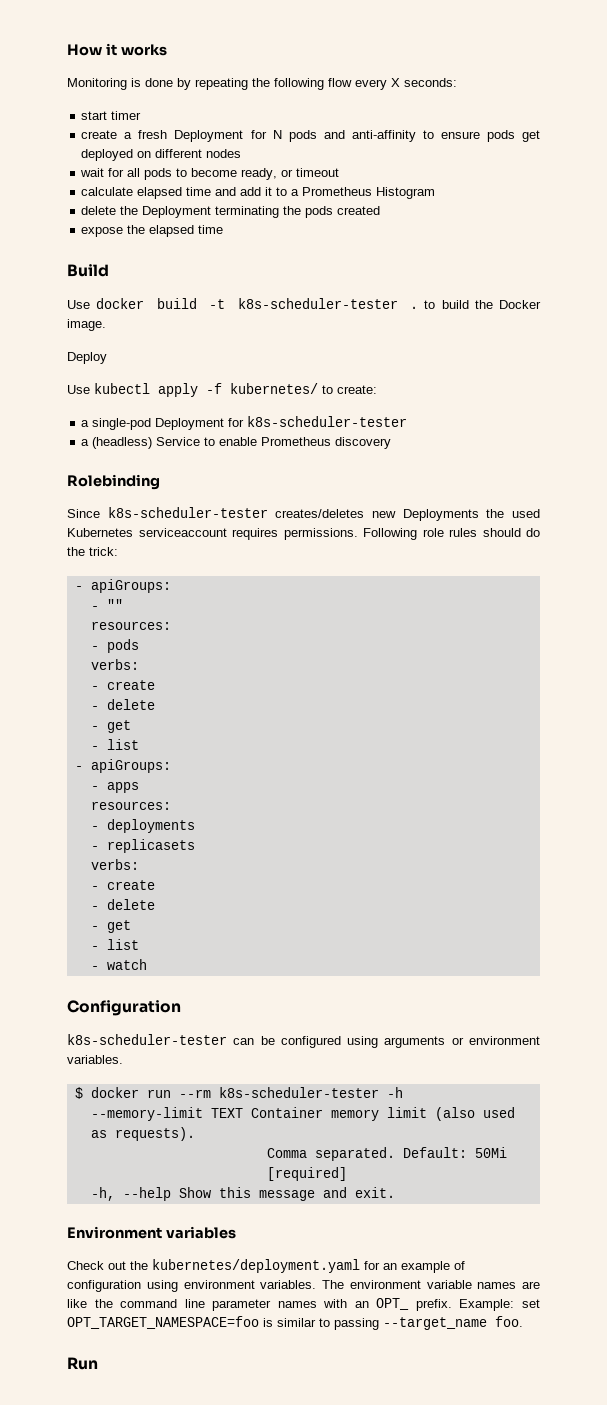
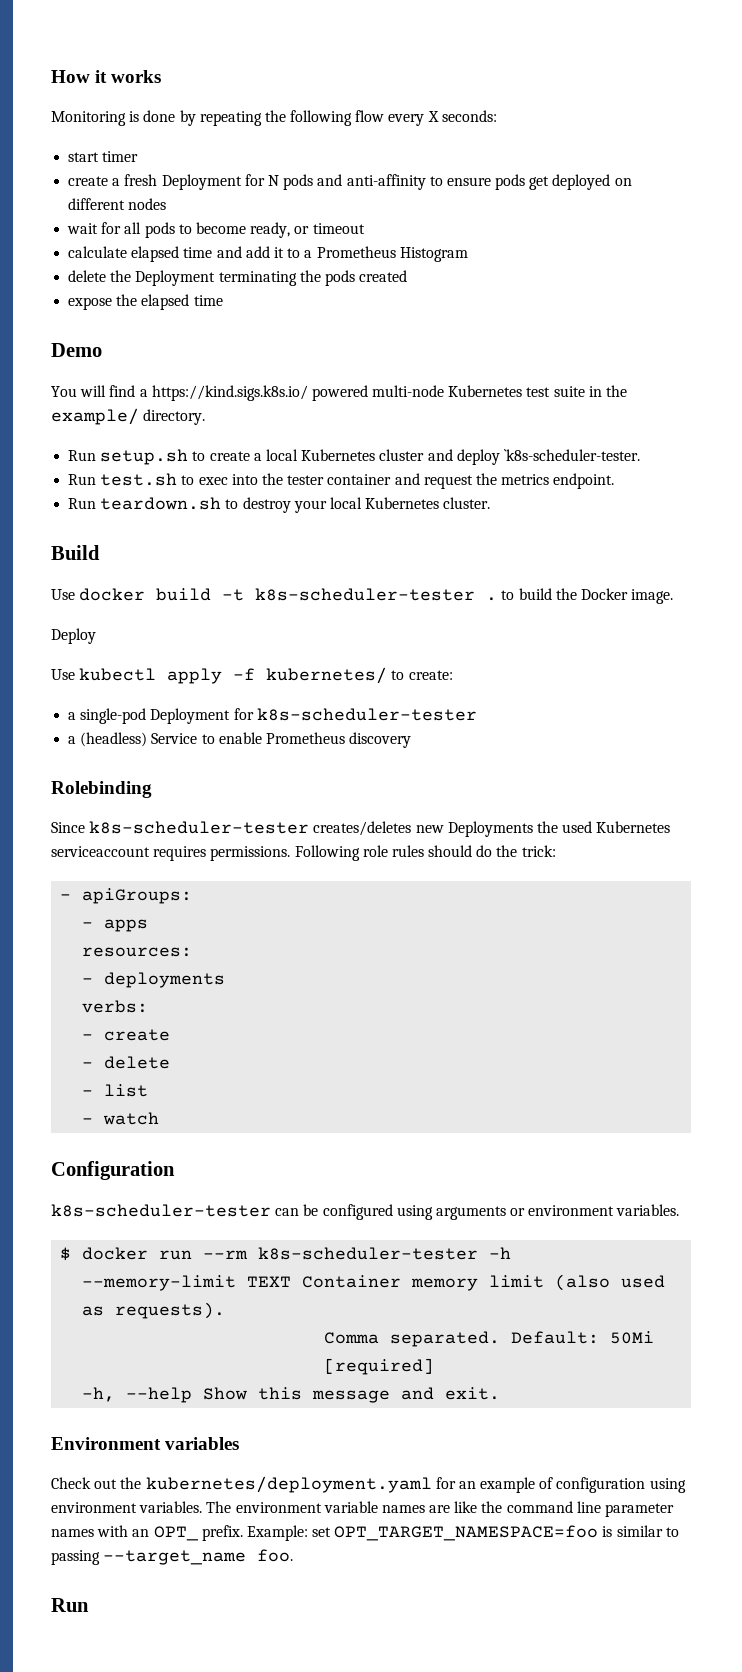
(224, 229) none -> [51,343,102,357] [51,385,628,401] [51,408,206,425] [68,449,640,465] [68,473,615,489] [68,497,491,513] // Demo // You will find a https://kind.sigs.k8s.io/ powered multi-node Kubernetes test suite in the example/ directory. // Run setup.sh to create a local Kubernetes cluster and deploy `k8s-scheduler-tester. // Run test.sh to exec into the tester container and request the metrics endpoint. // Run teardown.sh to destroy your local Kubernetes cluster.
[106,599,123,610] [90,621,171,630] [90,639,139,653] [90,659,139,670] [90,680,155,690] [90,699,155,710] [90,720,131,733] [90,739,139,750] [74,759,171,773] [90,782,139,793] [90,801,171,810] [90,819,195,833] [90,839,195,853] [90,859,139,870] [90,880,155,890] [90,899,155,910] [90,920,131,933] "" // resources: // - pods // verbs: // - create // - delete // - get // - list // - apiGroups: // - apps // resources: // - deployments // - replicasets // verbs: // - create // - delete // - get -> [104,919,149,932] [82,947,193,957] [82,972,226,988] [82,1000,149,1013] [82,1029,171,1041] [82,1056,171,1069] apps // resources: // - deployments // verbs: // - create // - delete

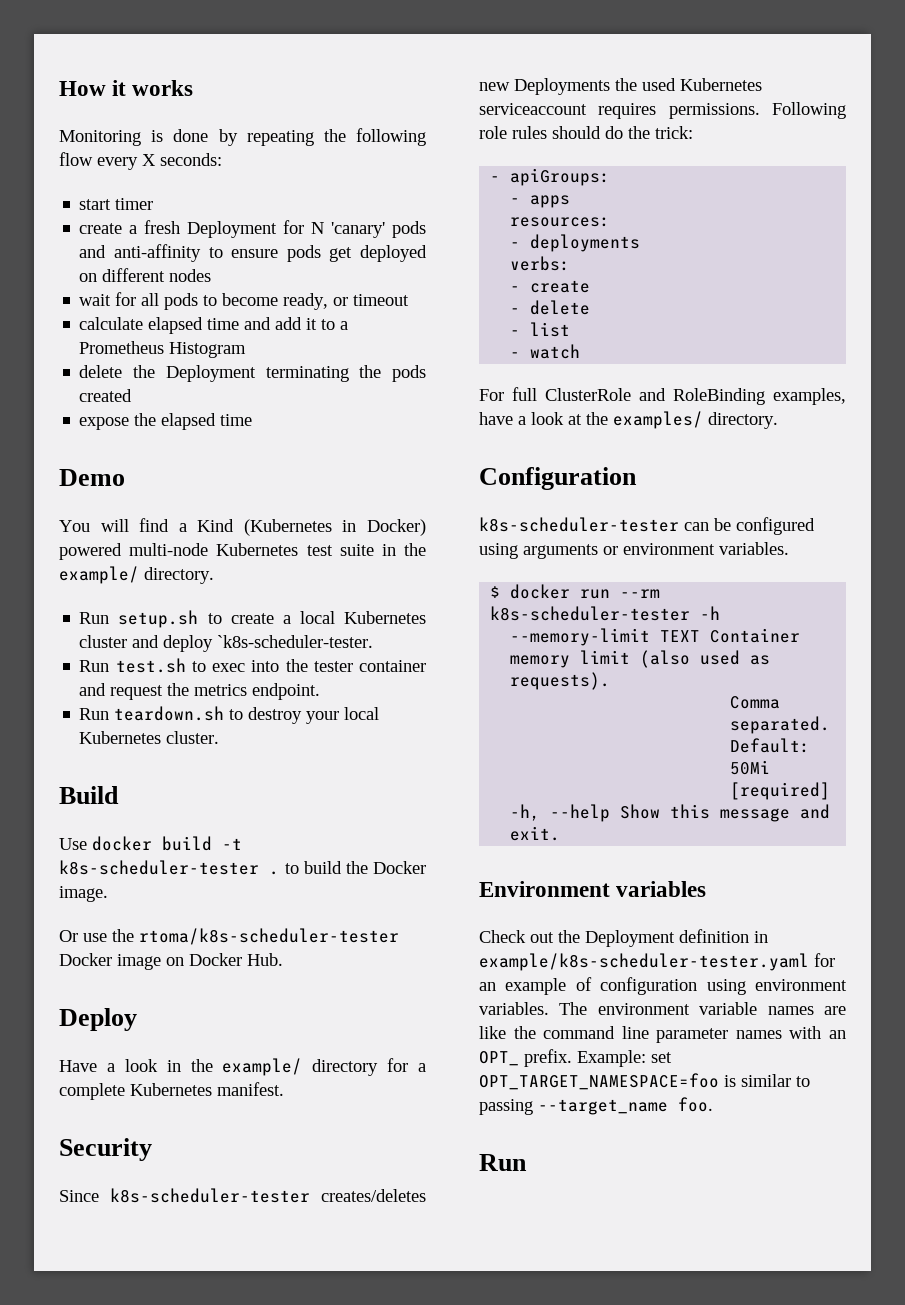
(279, 180) none -> [331,222,386,238] 'canary'
[151,385,308,401] https://kind.sigs.k8s.io/ -> [197,519,426,536] Kind (Kubernetes in Docker)
[51,628,96,644] [51,667,453,684] [68,708,477,724] [68,732,412,748] [51,781,152,798] Deploy // Use kubectl apply -f kubernetes/ to create: // a single-pod Deployment for k8s-scheduler-tester // a (headless) Service to enable Prometheus discovery // Rolebinding -> [59,928,399,945] [59,953,283,970] [59,1008,137,1031] [59,1058,426,1076] [59,1082,284,1100] [59,1138,152,1161] Or use the rtoma/k8s-scheduler-tester Docker image on Docker Hub. // Deploy // Have a look in the example/ directory for a complete Kubernetes manifest. // Security
(160, 1118) none -> [479,387,846,405] [479,411,778,429] // For full ClusterRole and RoleBinding examples, have a look at the examples/ directory.
[145,1476,432,1493] kubernetes/deployment.yaml -> [585,929,768,947] [479,953,809,971] Deployment definition in example/k8s-scheduler-tester.yaml

